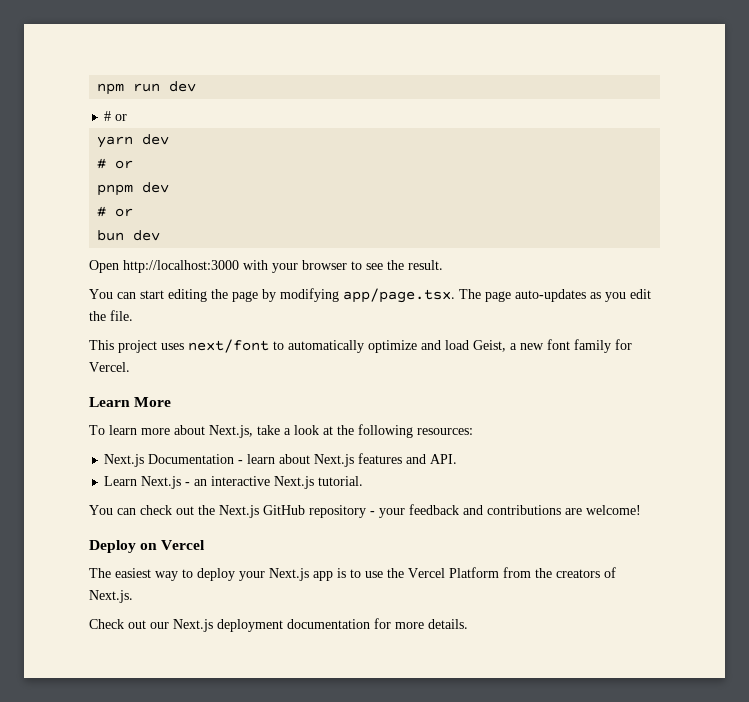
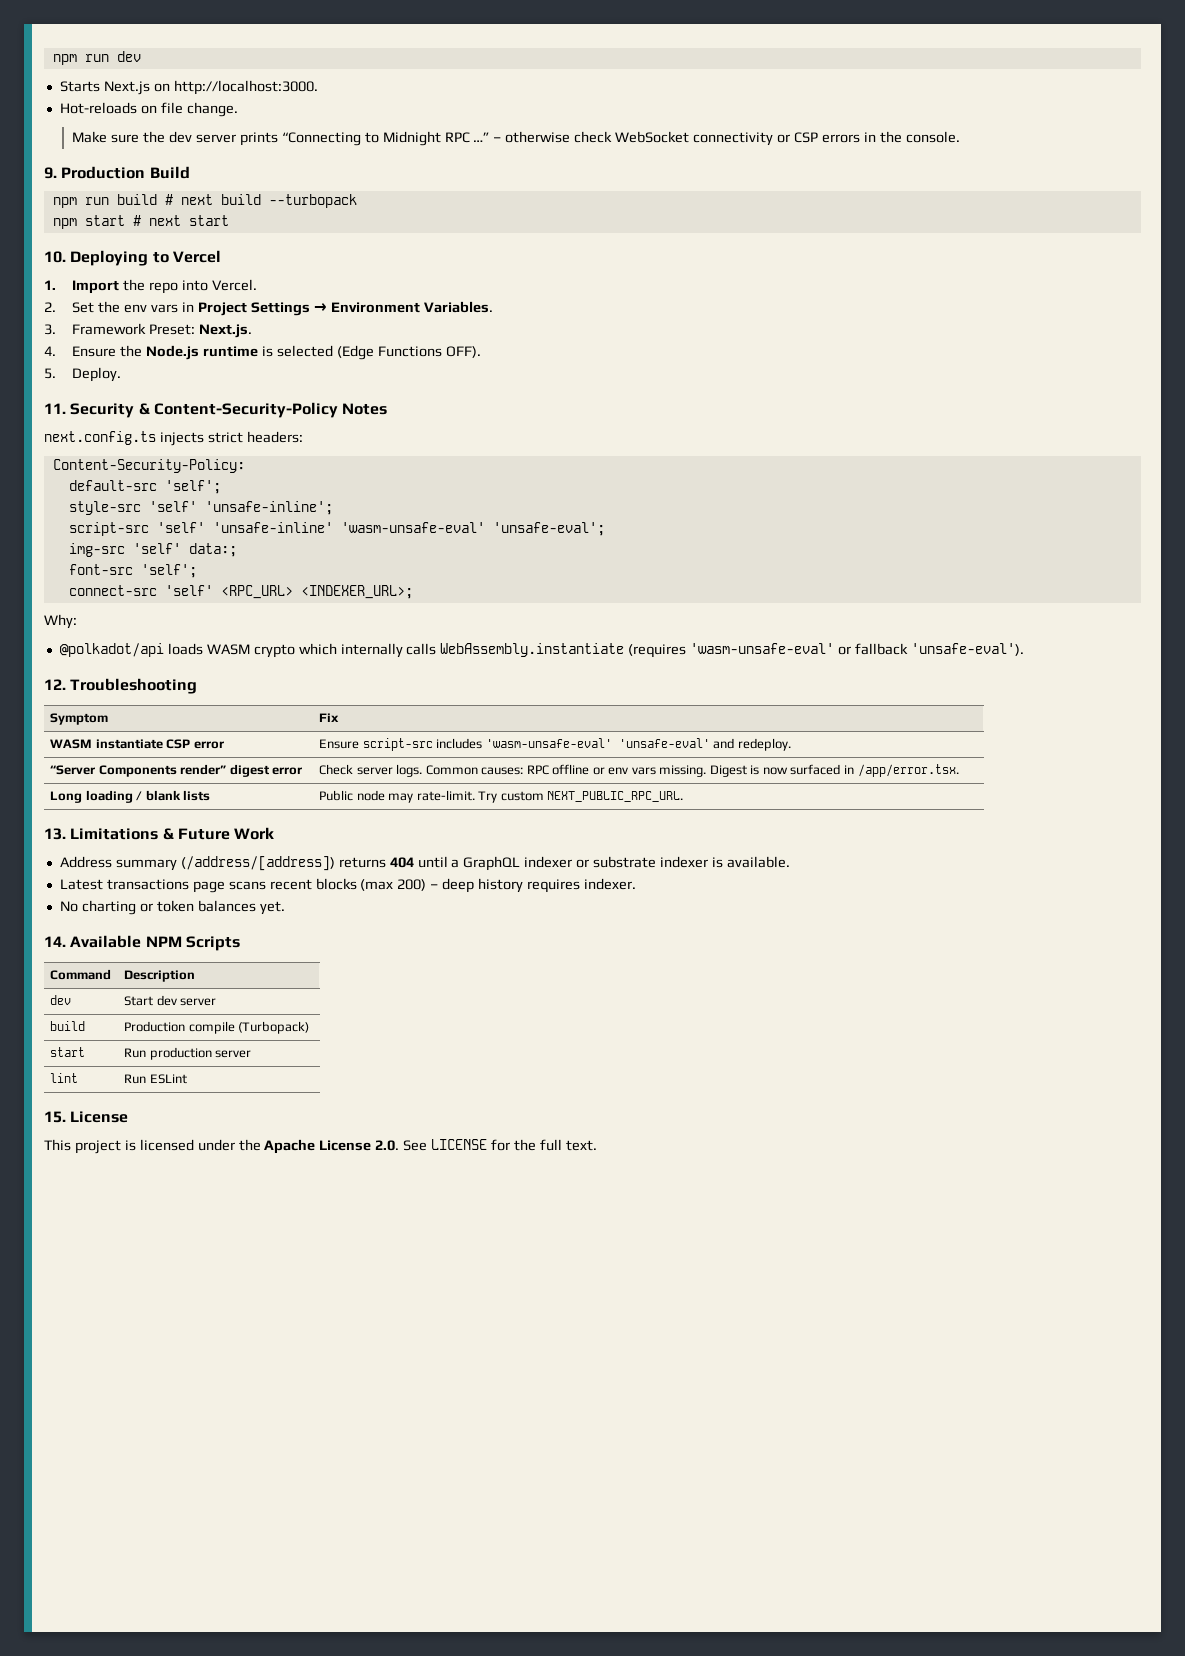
[104,111,128,121] [97,134,170,148] [97,158,134,169] [97,182,170,196] [97,206,134,217] [97,230,161,241] [89,260,443,273] [89,288,651,303] [89,310,133,321] [89,339,632,353] [89,362,130,372] [89,397,172,407] [89,424,473,438] [104,453,458,467] [104,476,364,489] [89,504,641,518] [89,540,206,553] [89,567,616,581] [89,590,133,603] [89,618,468,632] # or // yarn dev // # or // pnpm dev // # or // bun dev // Open http://localhost:3000 with your browser to see the result. // You can start editing the page by modifying app/page.tsx. The page auto-updates as you edit the file. // This project uses next/font to automatically optimize and load Geist, a new font family for Vercel. // Learn More // To learn more about Next.js, take a look at the following resources: // Next.js Documentation - learn about Next.js features and API. // Learn Next.js - an interactive Next.js tutorial. // You can check out the Next.js GitHub repository - your feedback and contributions are welcome! // Deploy on Vercel // The easiest way to deploy your Next.js app is to use the Vercel Platform from the creators of Next.js. // Check out our Next.js deployment documentation for more details. -> [59,80,318,95] [59,102,238,117] [72,131,960,146] [44,166,190,179] [52,194,357,208] [52,215,229,229] [44,250,221,266] [44,279,257,294] [44,301,493,316] [44,323,253,338] [44,345,481,360] [44,367,122,382] [44,402,388,418] [44,431,303,446] [52,459,245,473] [68,480,221,494] [68,501,333,515] [68,522,605,536] [68,543,237,557] [68,564,197,578] [68,585,413,599] [44,614,77,629] [59,643,1024,658] [44,678,198,694] [50,713,109,725] [319,713,340,722] [50,739,224,749] [319,738,791,751] [50,764,303,777] [319,764,959,777] [50,790,211,803] [319,790,684,803] [44,827,275,840] [59,856,790,871] [59,878,636,893] [59,900,285,915] [44,935,240,951] [50,969,112,980] [124,970,196,982] [50,995,72,1005] [124,995,217,1006] [50,1021,86,1031] [124,1021,310,1034] [50,1047,86,1057] [124,1047,252,1060] [50,1073,79,1083] [124,1074,187,1084] [44,1111,129,1123] [44,1139,597,1154] Starts Next.js on http://localhost:3000. // Hot-reloads on file change. // Make sure the dev server prints “Connecting to Midnight RPC …” – otherwise check WebSocket connectivity or CSP errors in the console. // 9. Production Build // npm run build # next build --turbopack // npm start # next start // 10. Deploying to Vercel // 1. Import the repo into Vercel. // 2. Set the env vars in Project Settings → Environment Variables. // 3. Framework Preset: Next.js. // 4. Ensure the Node.js runtime is selected (Edge Functions OFF). // 5. Deploy. // 11. Security & Content-Security-Policy Notes // next.config.ts injects strict headers: // Content-Security-Policy: // default-src 'self'; // style-src 'self' 'unsafe-inline'; // script-src 'self' 'unsafe-inline' 'wasm-unsafe-eval' 'unsafe-eval'; // img-src 'self' data:; // font-src 'self'; // connect-src 'self' <RPC_URL> <INDEXER_URL>; // Why: // @polkadot/api loads WASM crypto which internally calls WebAssembly.instantiate (requires 'wasm-unsafe-eval' or fallback 'unsafe-eval'). // 12. Troubleshooting // Symptom | Fix // WASM instantiate CSP error | Ensure script-src includes 'wasm-unsafe-eval' 'unsafe-eval' and redeploy. // “Server Components render” digest error | Check server logs. Common causes: RPC offline or env vars missing. Digest is now surfaced in /app/error.tsx. // Long loading / blank lists | Public node may rate-limit. Try custom NEXT_PUBLIC_RPC_URL. // 13. Limitations & Future Work // Address summary (/address/[address]) returns 404 until a GraphQL indexer or substrate indexer is available. // Latest transactions page scans recent blocks (max 200) – deep history requires indexer. // No charting or token balances yet. // 14. Available NPM Scripts // Command | Description // dev | Start dev server // build | Production compile (Turbopack) // start | Run production server // lint | Run ESLint // 15. License // This project is licensed under the Apache License 2.0. See LICENSE for the full text.

